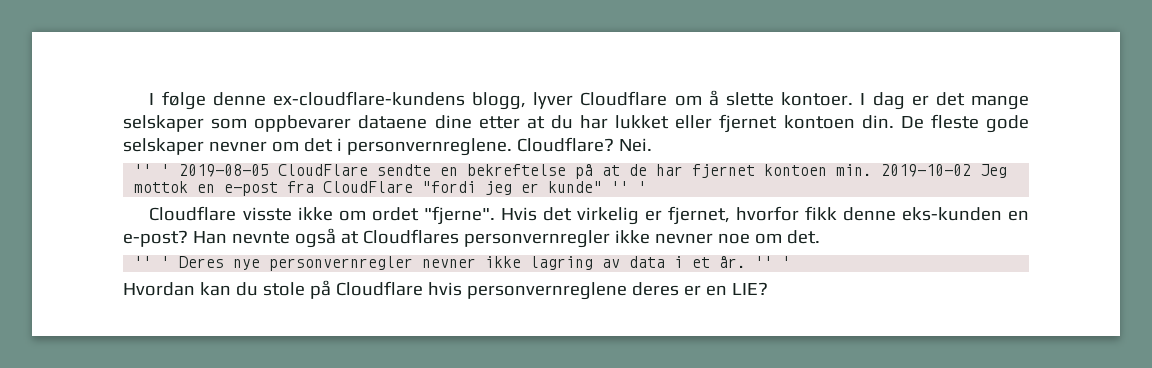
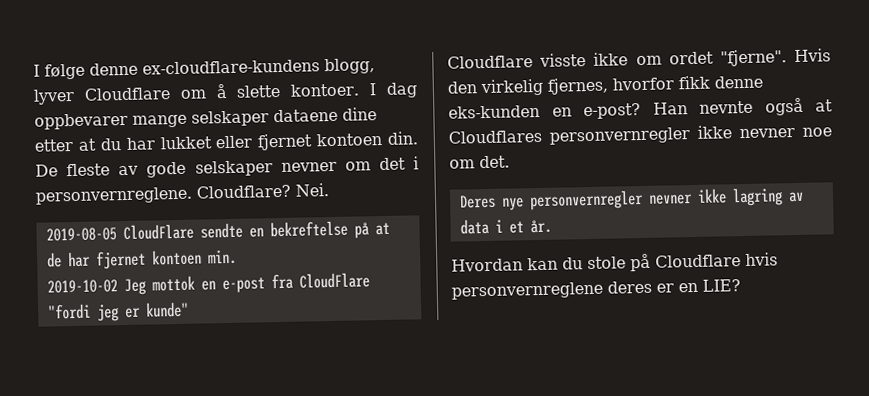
[911,92,1029,110] [123,115,352,132] er det mange selskaper som oppbevarer -> [34,110,269,130] oppbevarer mange selskaper
(979, 121) none -> [118,165,139,176] av
[134,164,171,176] '' ' -> (329, 190) none
(873, 170) none -> (237, 257) //
[611,181,648,193] '' ' -> (189, 309) none
[542,206,730,225] det virkelig er fjernet, -> [447,77,609,97] den virkelig fjernes,
[134,256,171,268] '' ' -> (510, 162) none
[755,256,792,268] '' ' -> (552, 226) none

